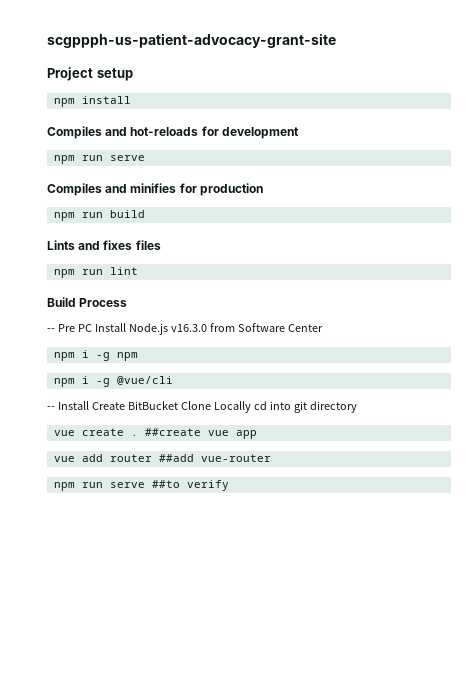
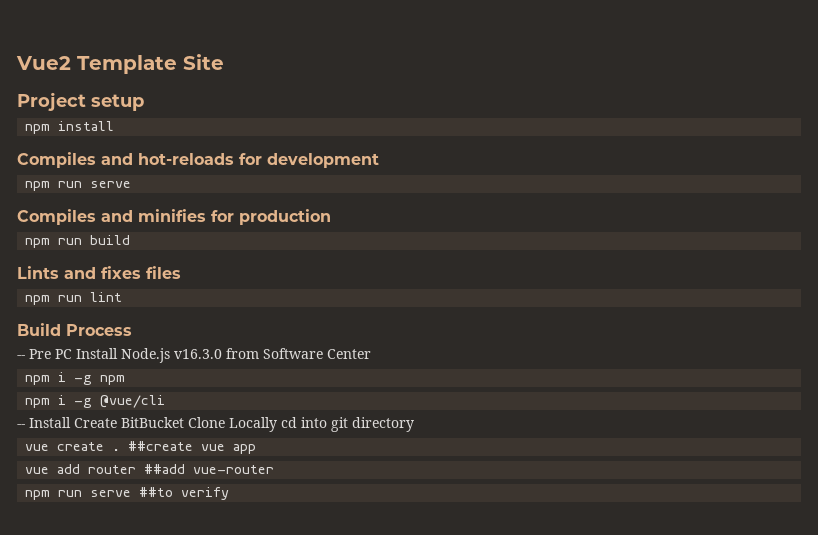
[47,33,336,48] scgppph-us-patient-advocacy-grant-site -> [16,54,224,74] Vue2 Template Site

